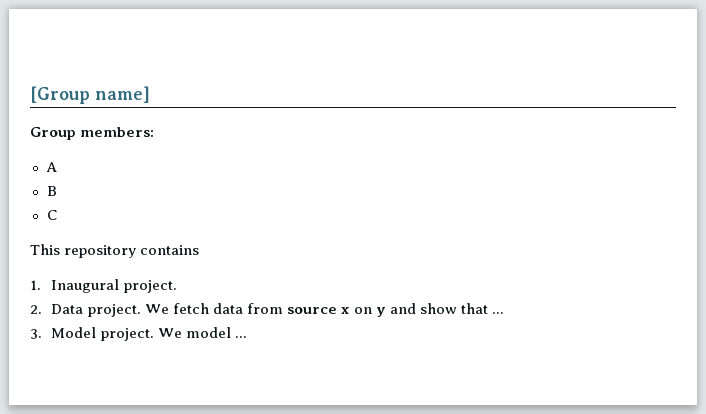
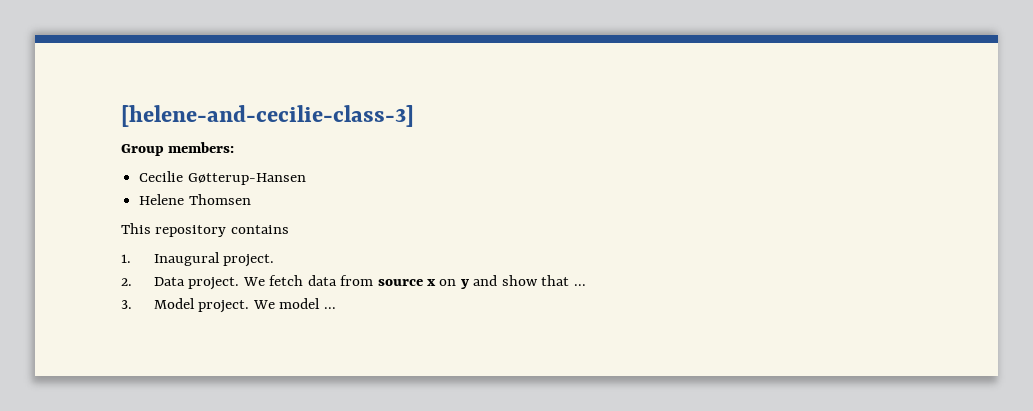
[30,86,150,104] [Group name] -> [121,105,414,127] [helene-and-cecilie-class-3]
[45,162,57,172] [46,186,57,196] [46,210,57,220] A // B // C -> [139,171,306,185] [139,194,251,205] Cecilie Gøtterup-Hansen // Helene Thomsen

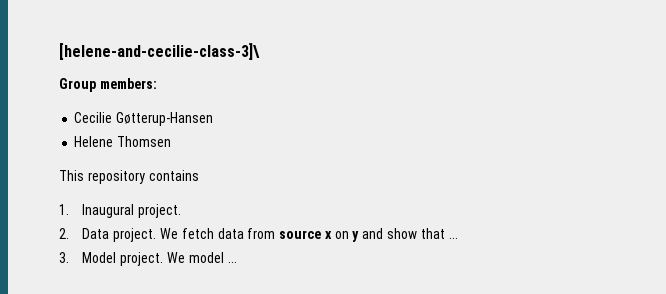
[121,105,414,127] [helene-and-cecilie-class-3] -> [59,43,260,60] [helene-and-cecilie-class-3]\

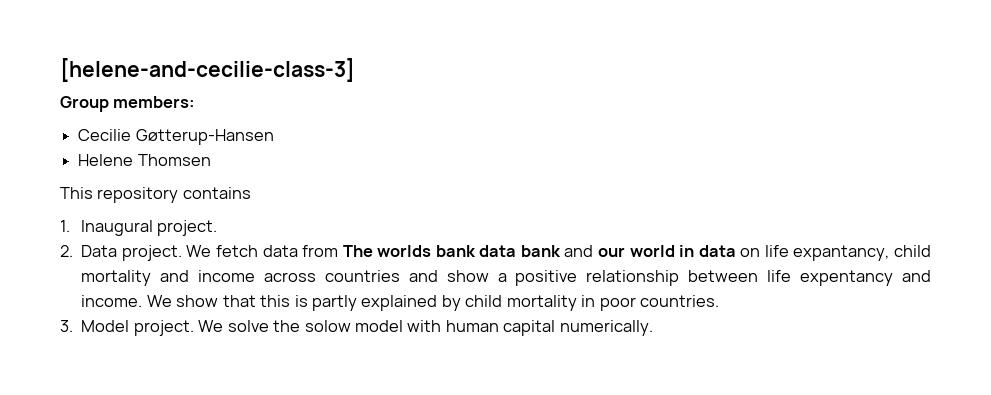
[59,43,260,60] [helene-and-cecilie-class-3]\ -> [60,58,355,82] [helene-and-cecilie-class-3]
[279,228,458,242] [59,252,237,266] source x on y and show that ... // 3. Model project. We model ... -> [342,245,931,261] [81,270,932,286] [81,295,720,311] [60,320,653,336] The worlds bank data bank and our world in data on life expantancy, child mortality and income across countries and show a positive relationship between life expentancy and income. We show that this is partly explained by child mortality in poor countries. // 3. Model project. We solve the solow model with human capital numerically.

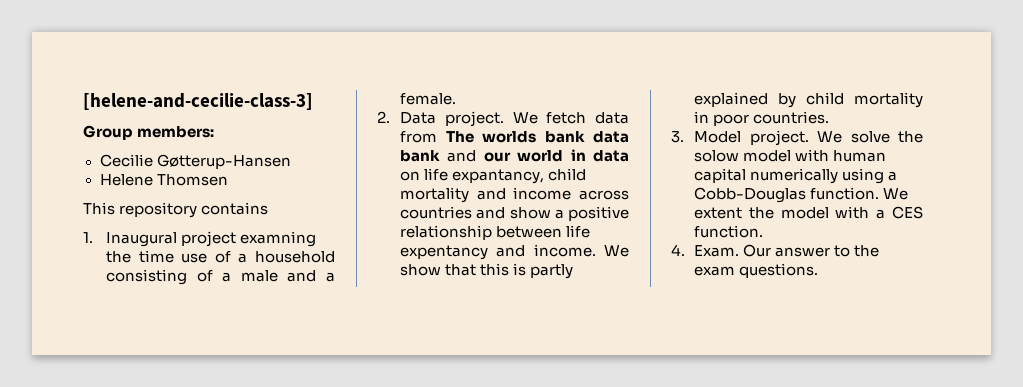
[156,220,217,236] project. -> [181,231,317,247] [106,250,335,263] [106,269,335,285] [400,93,457,105] project examning the time use of a household consisting of a male and a female.
[559,320,653,336] numerically. -> [750,168,898,184] [694,187,909,203] [694,206,923,219] [694,225,764,238] [671,244,880,257] [694,263,819,278] numerically using a Cobb-Douglas function. We extent the model with a CES function. // 4. Exam. Our answer to the exam questions.

